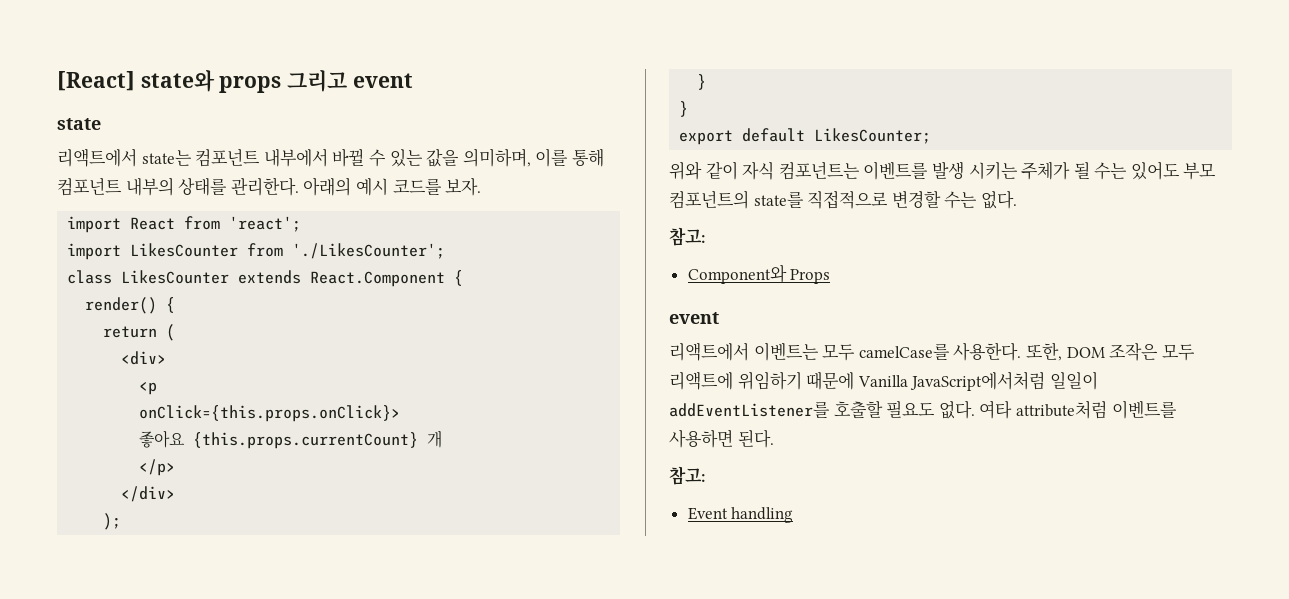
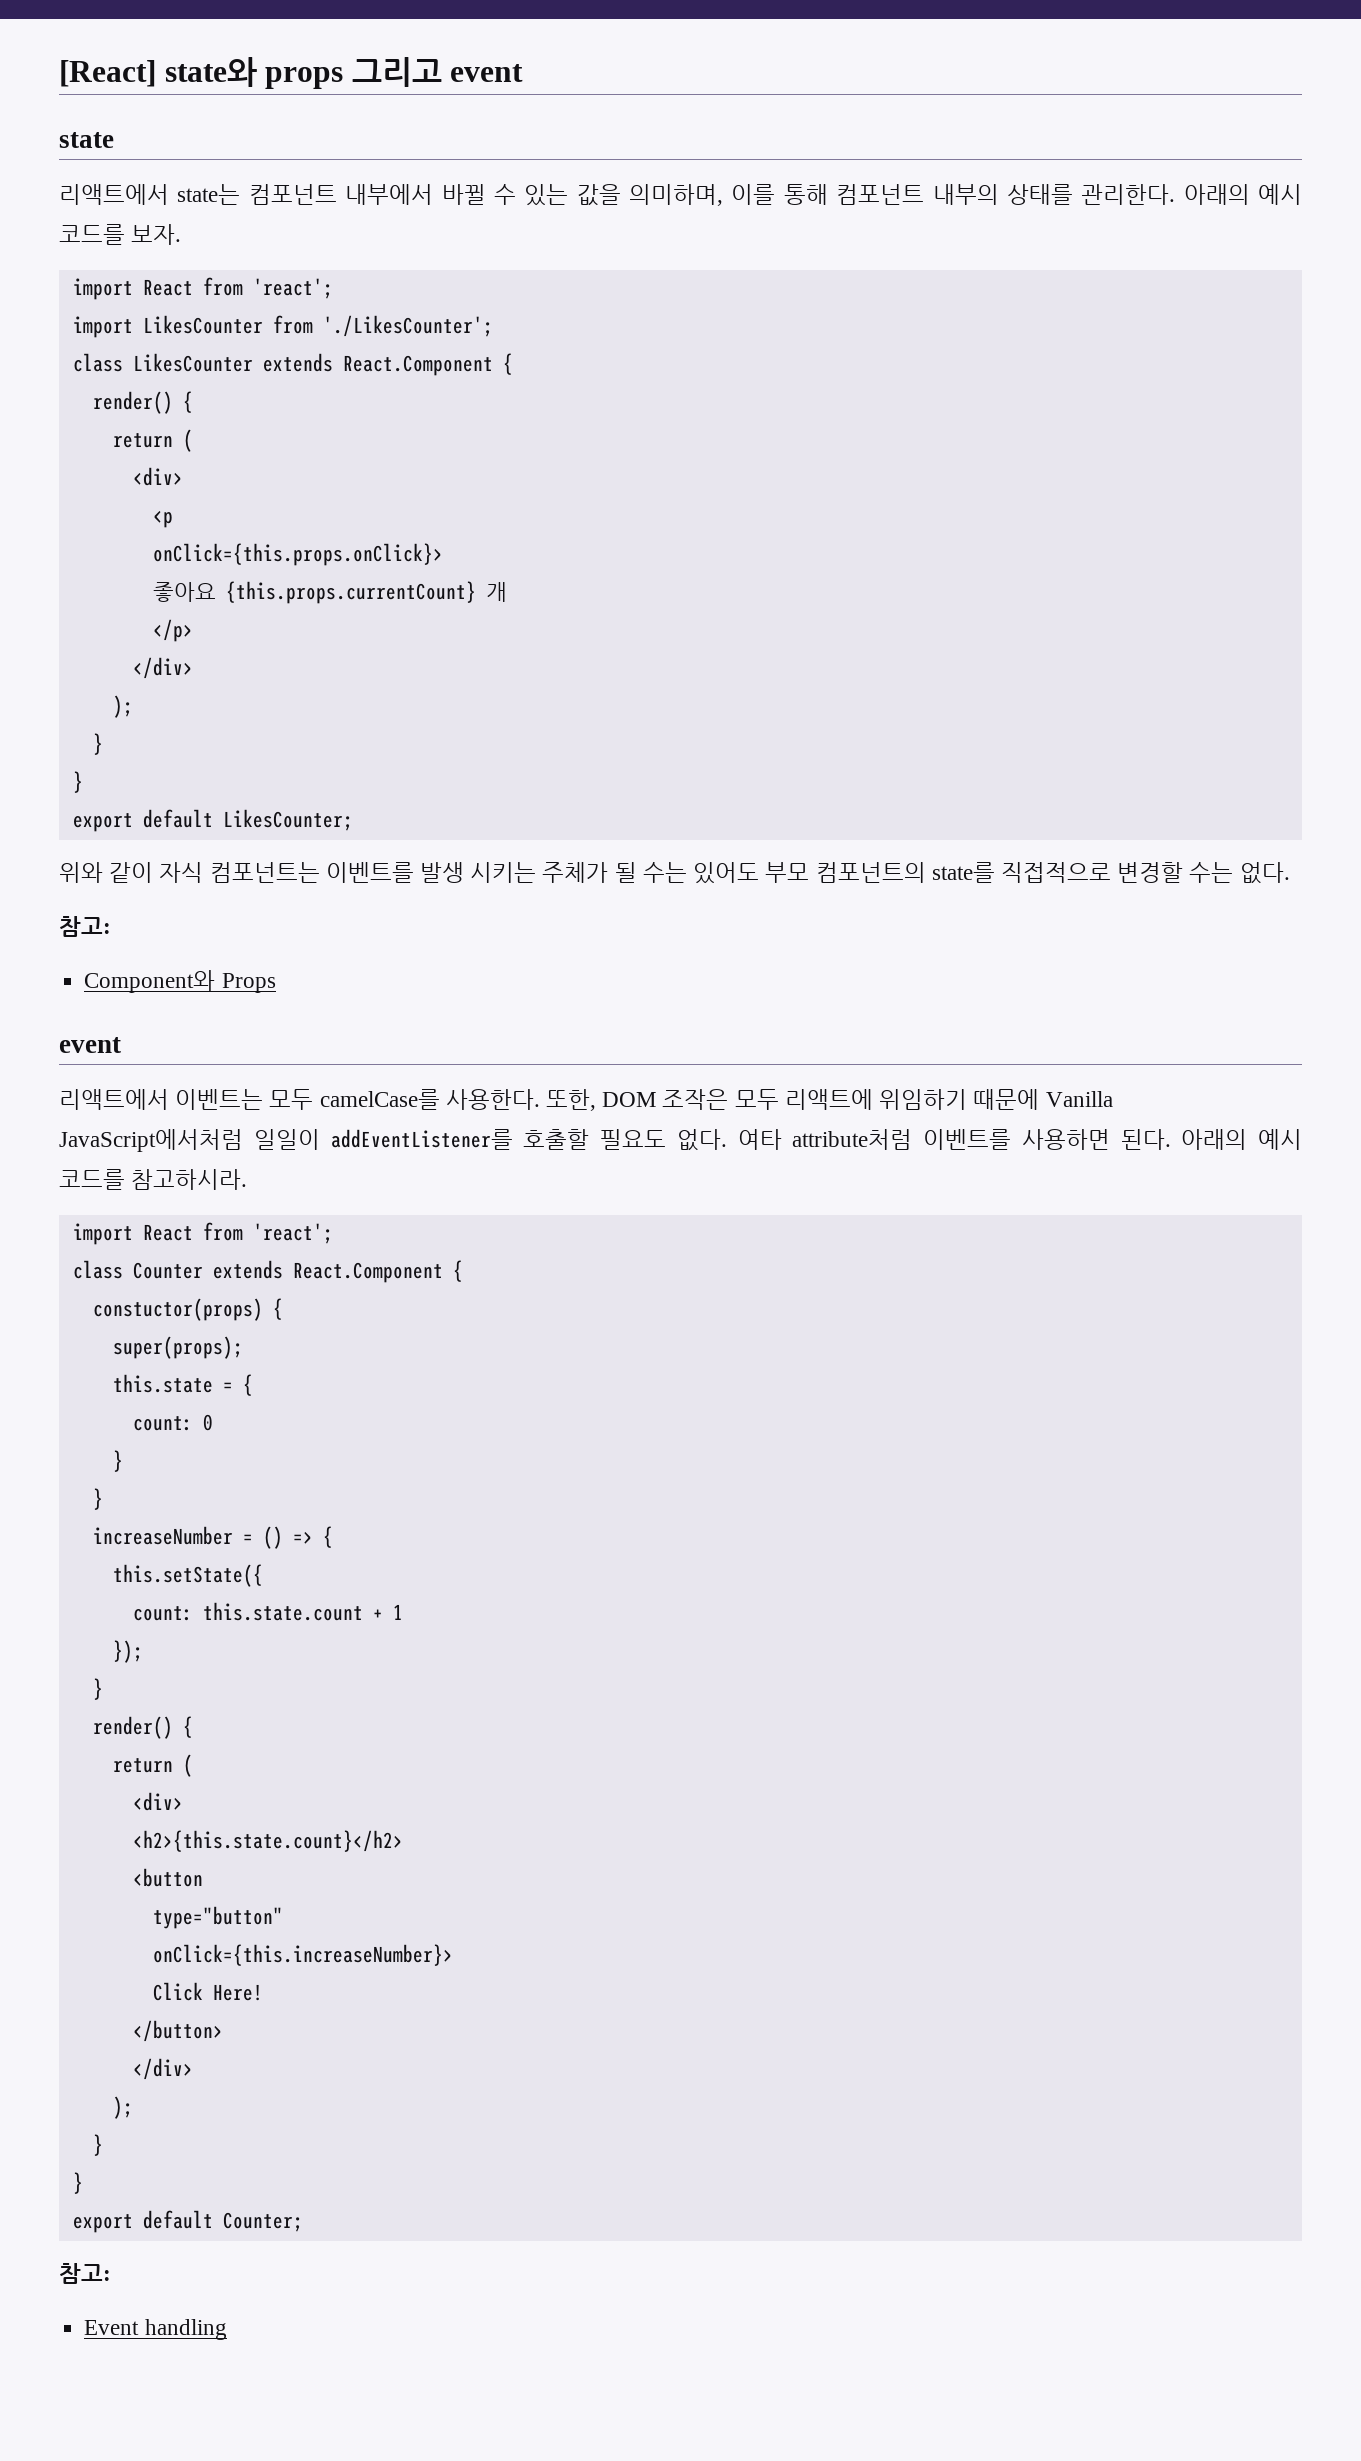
(774, 439) none -> [1181,1129,1302,1150] [59,1169,248,1190] [72,1222,333,1245] [72,1260,463,1283] [92,1298,283,1321] [112,1336,243,1359] [112,1374,253,1396] [132,1414,213,1431] [112,1450,123,1472] [92,1488,103,1510] [92,1526,333,1549] [112,1564,263,1587] [132,1602,403,1621] [112,1640,143,1663] [92,1678,103,1700] [92,1716,193,1739] [112,1754,193,1777] [132,1792,183,1811] [132,1830,403,1852] [132,1868,203,1887] [152,1906,283,1929] [152,1944,453,1966] [152,1982,263,2001] [132,2020,223,2042] [132,2058,193,2080] [112,2096,133,2119] [92,2134,103,2156] [72,2172,83,2194] [72,2210,303,2233] 아래의 예시 코드를 참고하시라. // import React from 'react'; // class Counter extends React.Component { // constuctor(props) { // super(props); // this.state = { // count: 0 // } // } // increaseNumber = () => { // this.setState({ // count: this.state.count + 1 // }); // } // render() { // return ( // <div> // <h2>{this.state.count}</h2> // <button // type="button" // onClick={this.increaseNumber}> // Click Here! // </button> // </div> // ); // } // } // export default Counter;

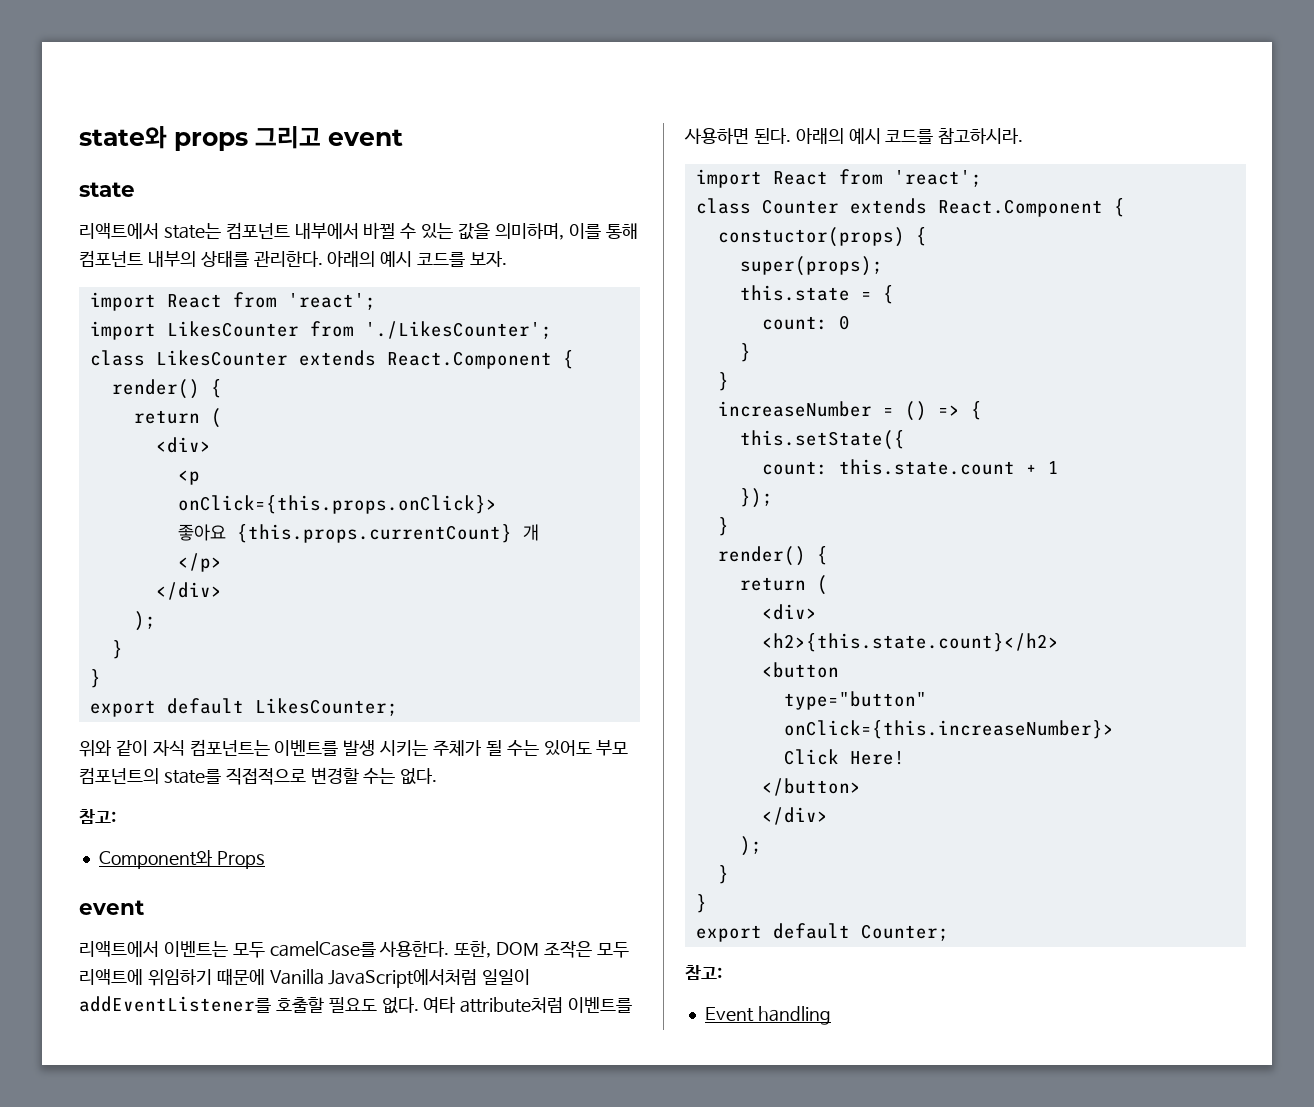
[59,60,156,87] [React] -> (79, 137) none

